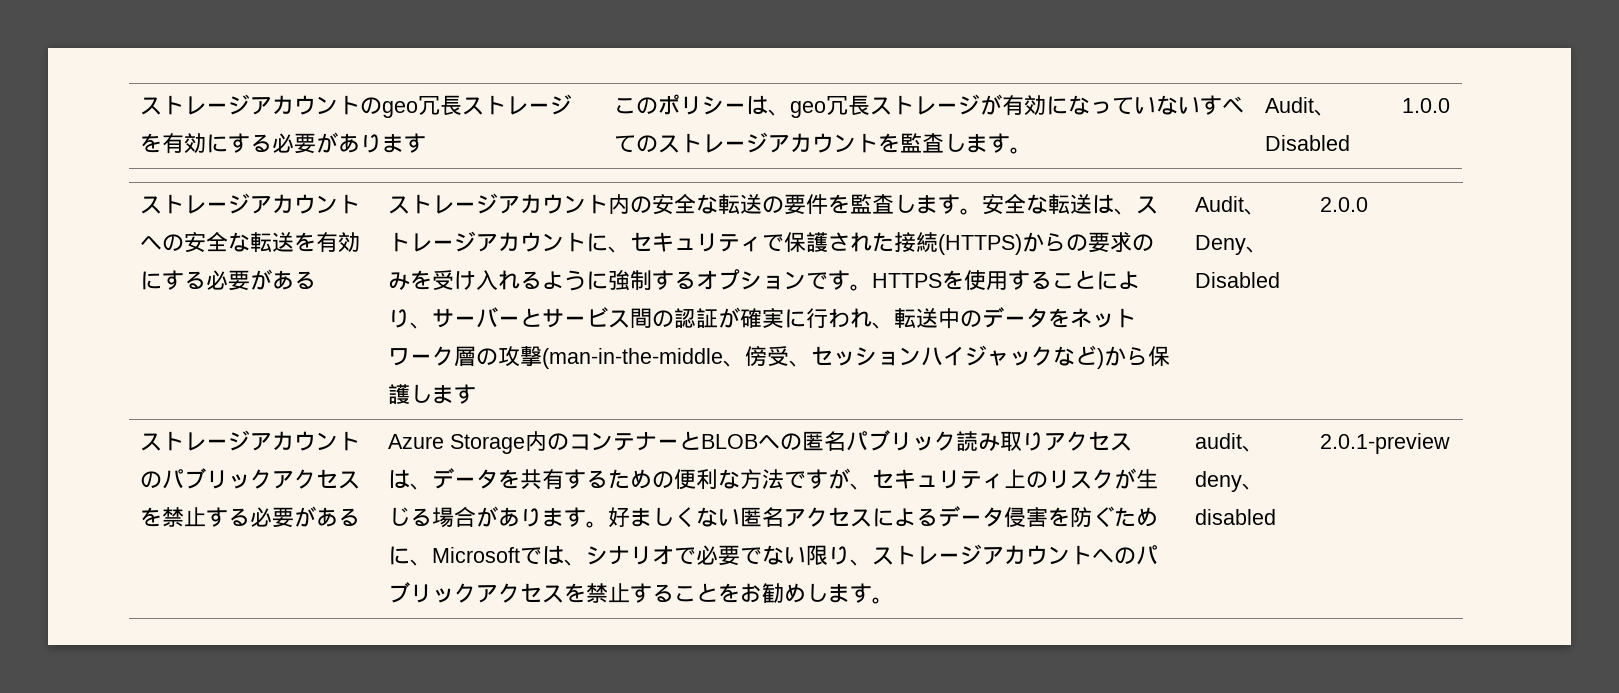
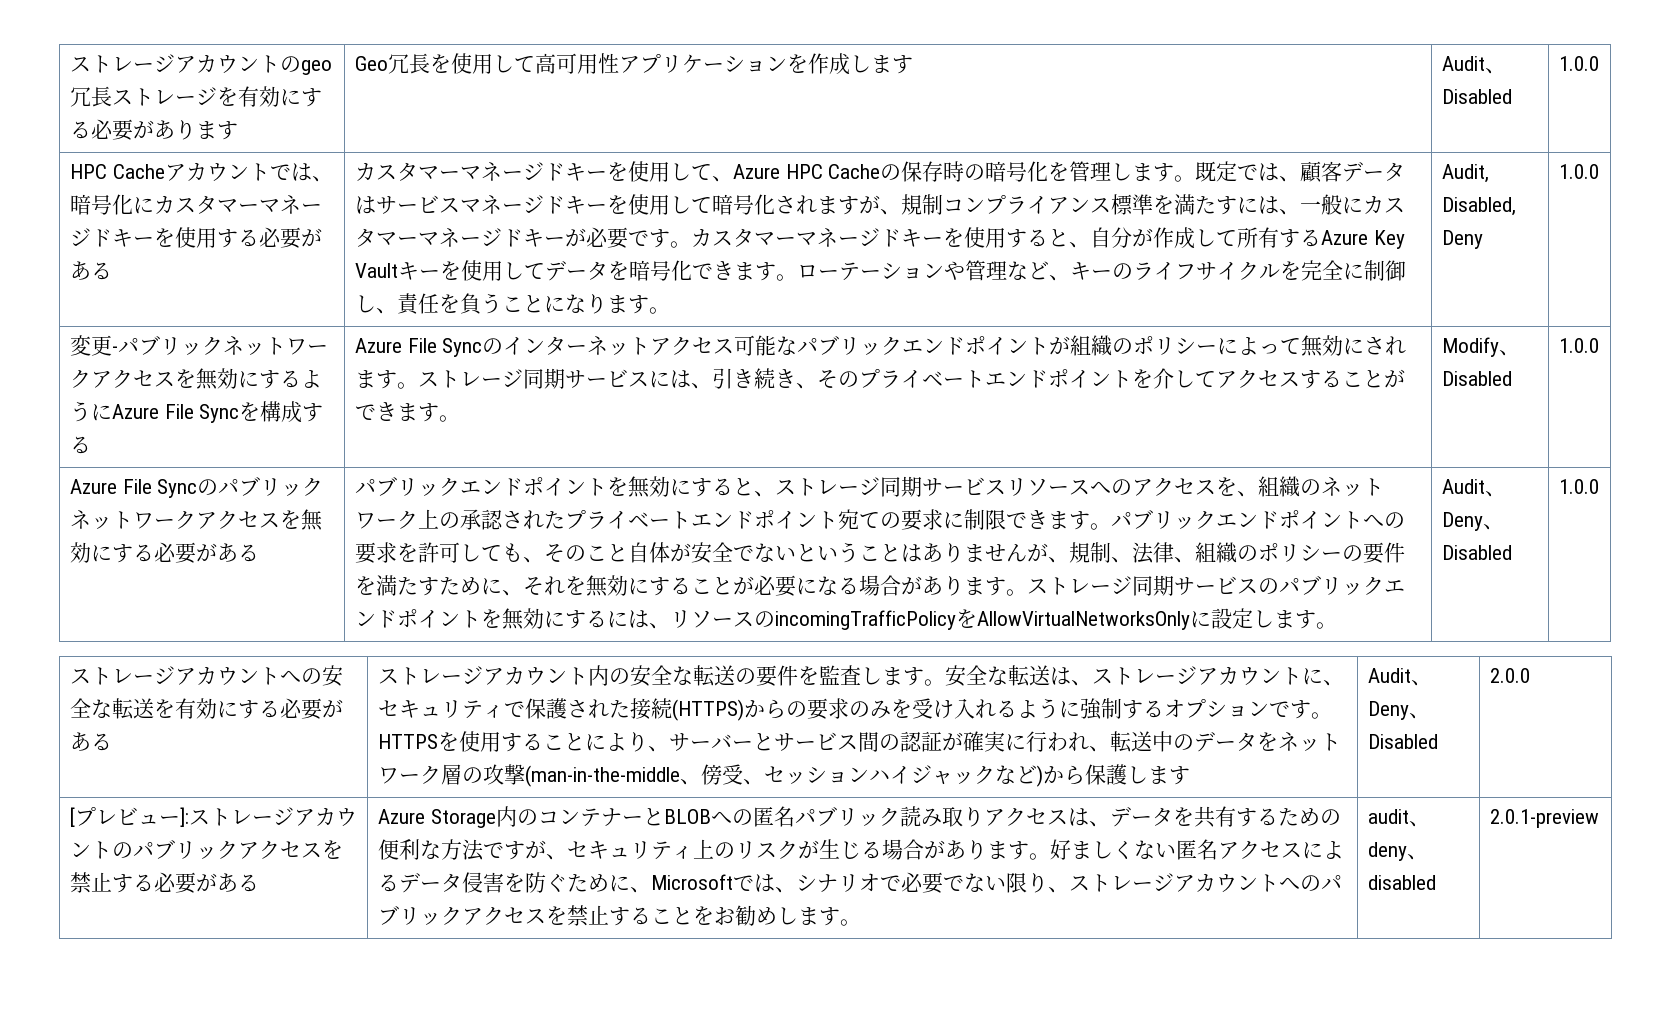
[613,94,1244,118] [613,132,944,153] このポリシーは、geo冗長ストレージが有効になっていないすべてのストレージアカウントを監査 -> [354,53,913,75] [1441,56,1506,74] [1441,89,1512,104] [1558,56,1599,71] [69,162,333,182] [69,194,322,215] [69,227,322,249] [69,261,112,280] [354,161,1406,183] [354,194,1405,215] [354,227,1405,249] [354,260,1406,281] [354,293,670,315] [1441,164,1489,183] [1441,197,1516,216] [1441,230,1483,249] [1558,164,1599,179] [69,335,328,356] [69,368,322,390] [69,401,324,423] [69,436,91,454] [354,335,1407,357] [354,368,1405,389] [354,402,460,422] [1441,337,1520,357] [1441,371,1512,386] [1558,338,1599,353] [69,477,324,498] [69,509,323,531] [69,542,259,564] [354,476,1384,498] [354,509,1405,531] [354,542,1405,564] [354,575,1405,597] [354,608,1253,630] Geo冗長を使用して高可用性アプリケーションを作成します | Audit、Disabled | 1.0.0 // HPC Cacheアカウントでは、暗号化にカスタマーマネージドキーを使用する必要がある | カスタマーマネージドキーを使用して、Azure HPC Cacheの保存時の暗号化を管理します。既定では、顧客データはサービスマネージドキーを使用して暗号化されますが、規制コンプライアンス標準を満たすには、一般にカスタマーマネージドキーが必要です。カスタマーマネージドキーを使用すると、自分が作成して所有するAzure Key Vaultキーを使用してデータを暗号化できます。ローテーションや管理など、キーのライフサイクルを完全に制御し、責任を負うことになります。 | Audit, Disabled, Deny | 1.0.0 // 変更-パブリックネットワークアクセスを無効にするようにAzure File Syncを構成する | Azure File Syncのインターネットアクセス可能なパブリックエンドポイントが組織のポリシーによって無効にされます。ストレージ同期サービスには、引き続き、そのプライベートエンドポイントを介してアクセスすることができます。 | Modify、Disabled | 1.0.0 // Azure File Syncのパブリックネットワークアクセスを無効にする必要がある | パブリックエンドポイントを無効にすると、ストレージ同期サービスリソースへのアクセスを、組織のネットワーク上の承認されたプライベートエンドポイント宛ての要求に制限できます。パブリックエンドポイントへの要求を許可しても、そのこと自体が安全でないということはありませんが、規制、法律、組織のポリシーの要件を満たすために、それを無効にすることが必要になる場合があります。ストレージ同期サービスのパブリックエンドポイントを無効にするには、リソースのincomingTrafficPolicyをAllowVirtualNetworksOnlyに設定
(1336, 112) none -> [1441,512,1504,531] Deny、
(1368, 204) none -> [69,807,189,827] [プレビュー]:

